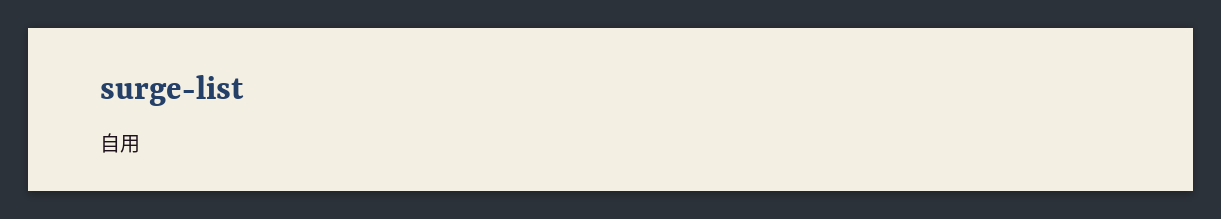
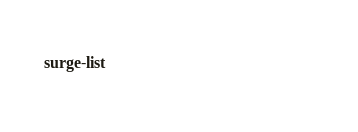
[100,133,140,153] // 自用 -> (106, 64) none

